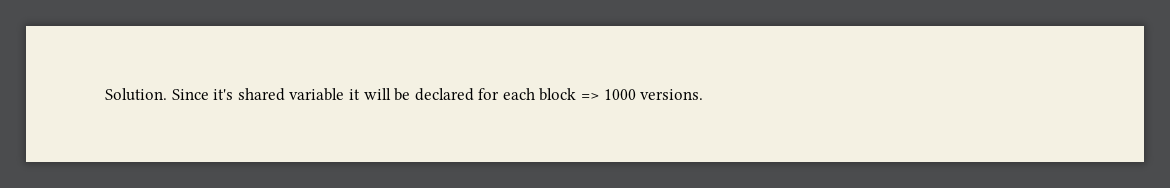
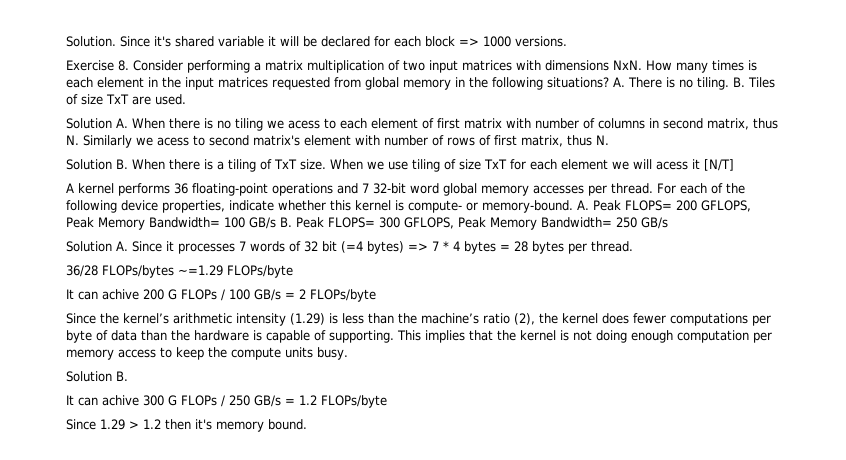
(704, 94) none -> [66,60,757,73] [66,77,775,90] [66,94,186,105] [66,118,778,131] [66,135,609,148] [66,159,734,172] [66,183,745,196] [66,200,751,213] [66,217,668,230] [66,241,633,254] [66,265,293,278] [66,289,376,302] [66,313,771,326] [66,330,772,343] [66,347,348,360] [66,371,128,382] [66,395,387,408] [66,419,307,432] // Exercise 8. Consider performing a matrix multiplication of two input matrices with dimensions NxN. How many times is each element in the input matrices requested from global memory in the following situations? A. There is no tiling. B. Tiles of size TxT are used. // Solution A. When there is no tiling we acess to each element of first matrix with number of columns in second matrix, thus N. Similarly we acess to second matrix's element with number of rows of first matrix, thus N. // Solution B. When there is a tiling of TxT size. When we use tiling of size TxT for each element we will acess it [N/T] // A kernel performs 36 floating-point operations and 7 32-bit word global memory accesses per thread. For each of the following device properties, indicate whether this kernel is compute- or memory-bound. A. Peak FLOPS= 200 GFLOPS, Peak Memory Bandwidth= 100 GB/s B. Peak FLOPS= 300 GFLOPS, Peak Memory Bandwidth= 250 GB/s // Solution A. Since it processes 7 words of 32 bit (=4 bytes) => 7 * 4 bytes = 28 bytes per thread. // 36/28 FLOPs/bytes ~=1.29 FLOPs/byte // It can achive 200 G FLOPs / 100 GB/s = 2 FLOPs/byte // Since the kernel’s arithmetic intensity (1.29) is less than the machine’s ratio (2), the kernel does fewer computations per byte of data than the hardware is capable of supporting. This implies that the kernel is not doing enough computation per memory access to keep the compute units busy. // Solution B. // It can achive 300 G FLOPs / 250 GB/s = 1.2 FLOPs/byte // Since 1.29 > 1.2 then it's memory bound.

